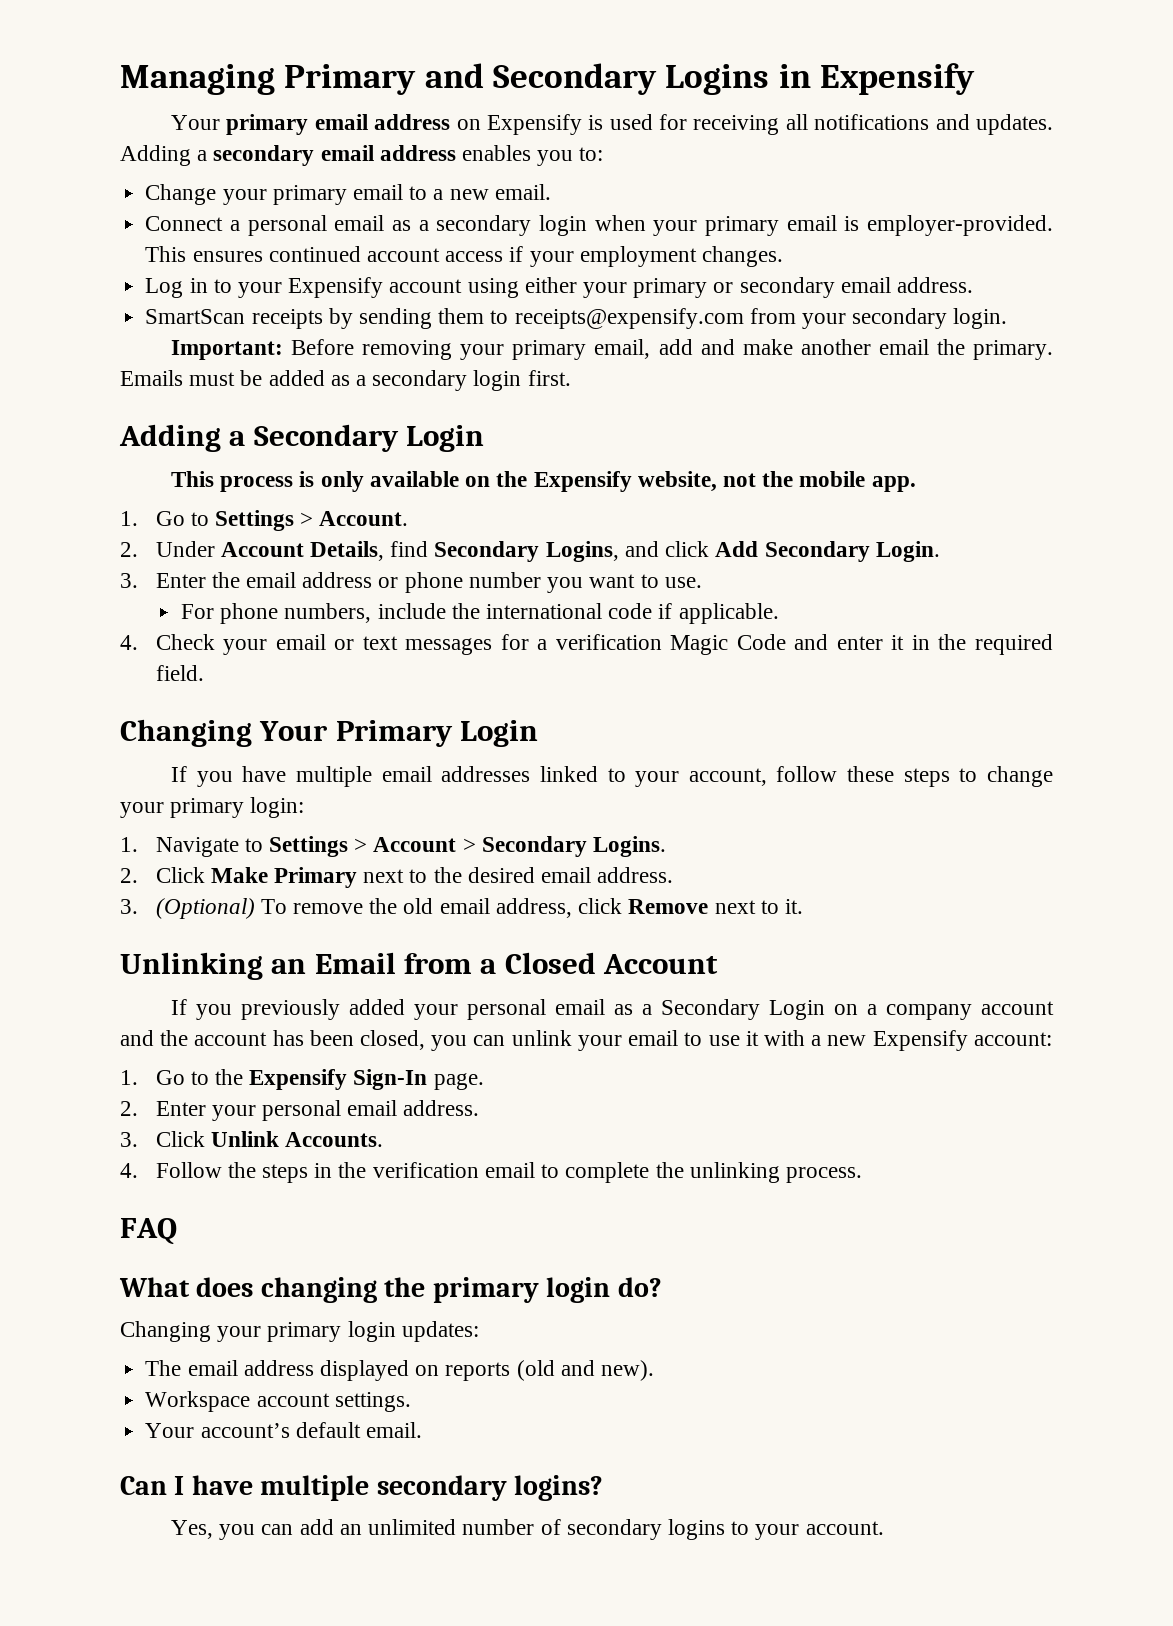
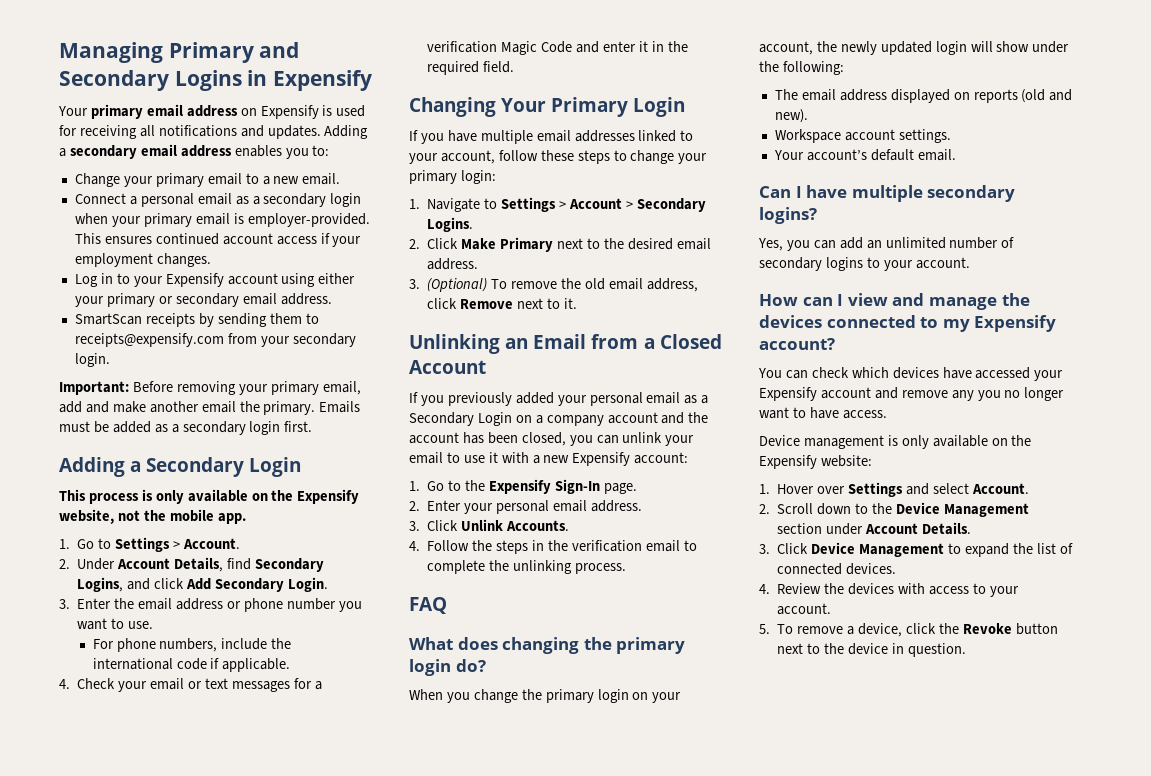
[120,1321,479,1342] Changing your primary login updates: -> [409,689,682,703] [759,41,1070,55] [759,61,844,75] When you change the primary login on your account, the newly updated login will show under the following:
(884, 1528) none -> [759,293,1030,310] [759,315,1057,332] [759,338,835,350] [758,367,1064,381] [759,387,1065,401] [759,407,887,419] [759,435,1032,449] [759,455,872,469] [759,482,1029,497] [759,502,1029,517] [777,522,971,535] [759,542,1073,557] [777,563,897,575] [759,583,1019,597] [777,603,832,615] [759,623,1058,637] [777,643,966,657] // How can I view and manage the devices connected to my Expensify account? // You can check which devices have accessed your Expensify account and remove any you no longer want to have access. // Device management is only available on the Expensify website: // 1. Hover over Settings and select Account. // 2. Scroll down to the Device Management section under Account Details. // 3. Click Device Management to expand the list of connected devices. // 4. Review the devices with access to your account. // 5. To remove a device, click the Revoke button next to the device in question.

